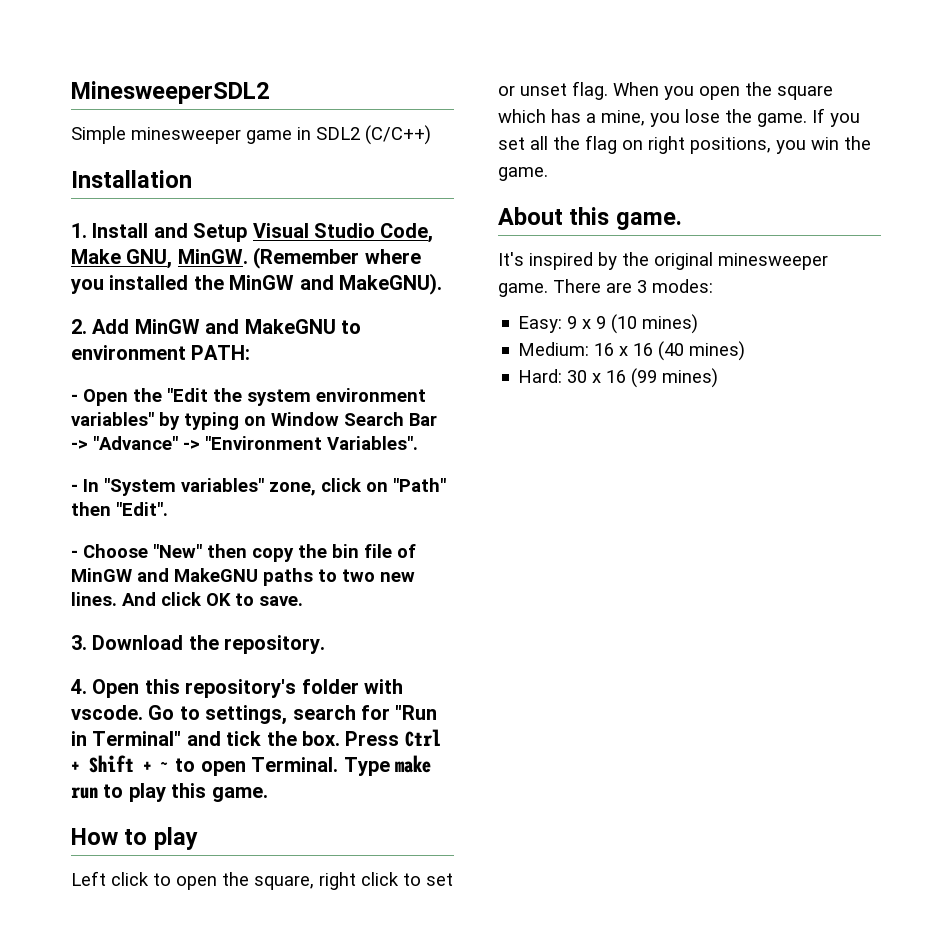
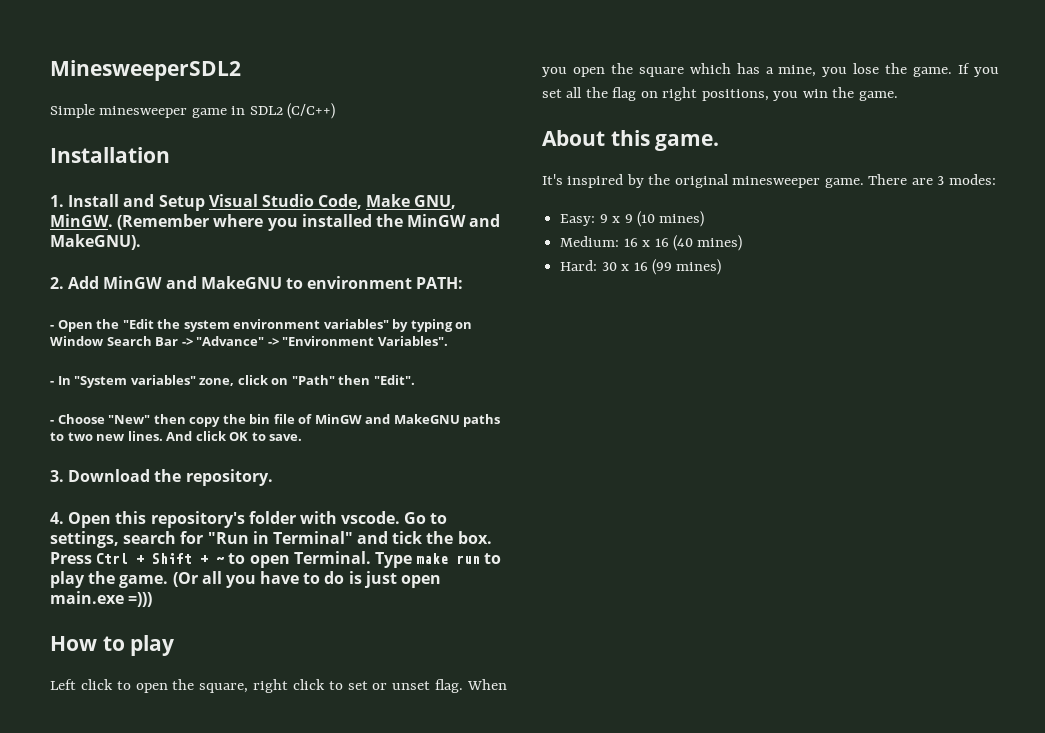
[171,783,268,802] this game. -> [88,571,442,588] [50,591,153,607] the game. (Or all you have to do is just open main.exe =)))

